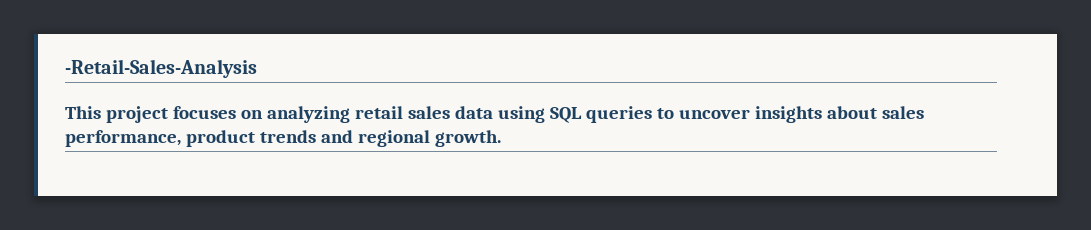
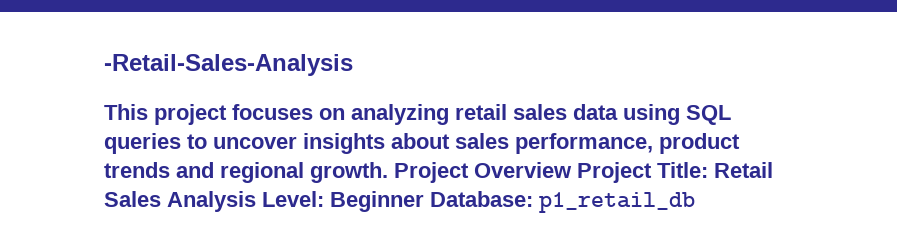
(501, 138) none -> [394,162,773,183] [104,191,695,213] Project Overview Project Title: Retail Sales Analysis Level: Beginner Database: p1_retail_db

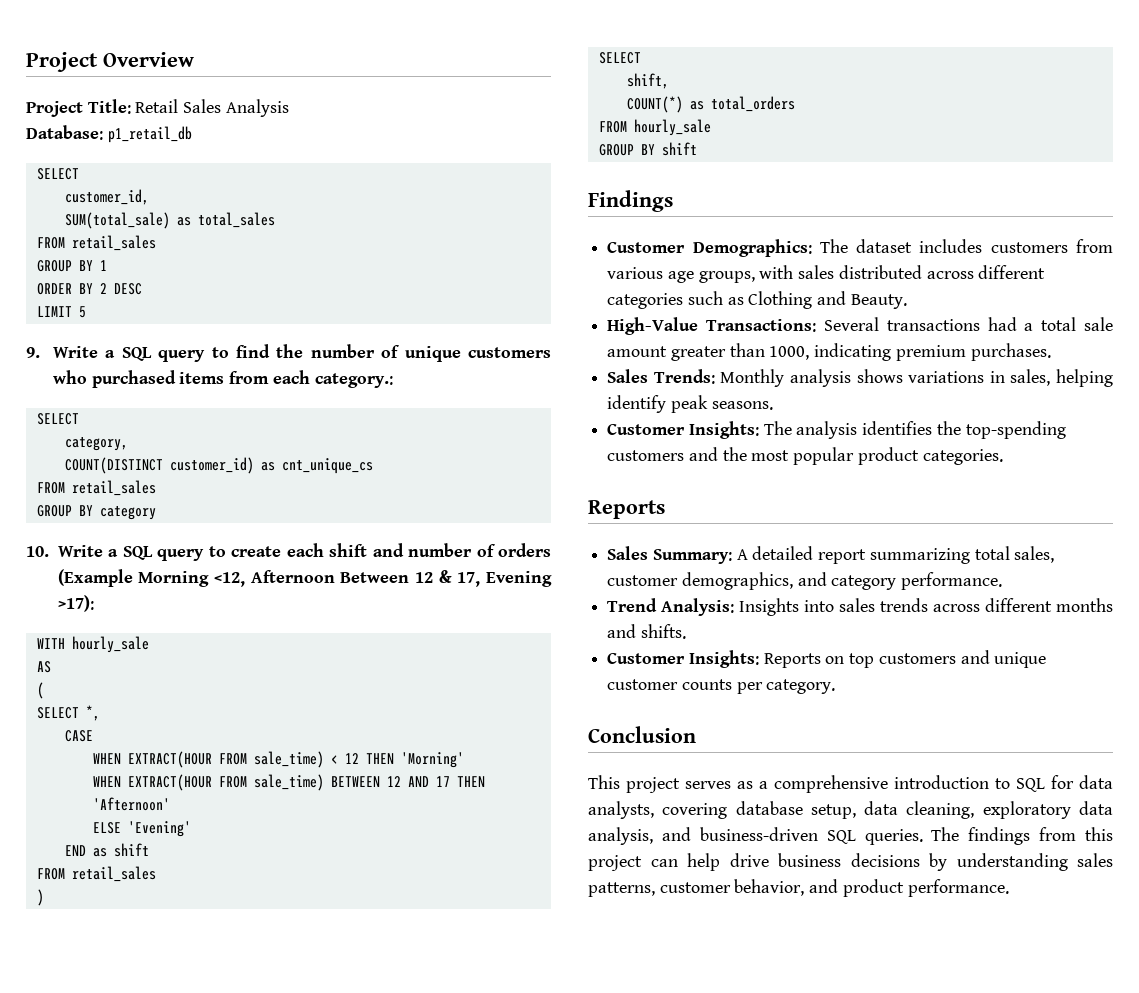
[104,54,353,76] [104,104,731,125] [104,133,740,154] [104,162,388,183] -Retail-Sales-Analysis // This project focuses on analyzing retail sales data using SQL queries to uncover insights about sales performance, product trends and regional growth. -> (26, 62) none
(572, 170) none -> (194, 59) //
[262,191,424,212] Level: Beginner -> (289, 108) //
(695, 202) none -> [36,168,79,180] [64,189,149,205] [64,212,275,229] [36,235,156,251] [36,260,107,272] [36,283,142,295] [36,306,86,318] [26,344,551,362] [52,370,393,388] [36,413,79,425] [64,437,128,451] [64,457,373,474] [36,480,156,496] [36,505,156,520] [26,543,551,561] [57,569,552,587] [57,595,94,612] [36,636,149,653] [36,661,51,673] [36,682,44,699] [36,705,100,721] [64,730,93,742] [92,751,464,768] [92,774,485,791] [92,797,170,811] [92,821,191,837] [64,843,149,857] [36,866,156,882] [36,889,44,906] [598,52,641,64] [626,73,669,89] [626,96,795,113] [598,119,711,136] [598,142,697,156] [588,190,673,212] [607,239,1113,257] [607,265,1046,283] [607,291,907,309] [607,317,1113,335] [607,343,1051,361] [607,369,1113,387] [607,395,773,413] [607,421,1066,439] [607,447,1003,465] [588,500,665,519] [607,546,1055,564] [607,572,1003,590] [607,598,1113,616] [607,624,686,639] [607,650,1047,668] [607,679,836,694] [588,726,696,743] [588,775,1113,793] [588,801,1113,819] [588,827,1113,845] [588,853,1113,871] [588,879,1009,897] // SELECT // customer_id, // SUM(total_sale) as total_sales // FROM retail_sales // GROUP BY 1 // ORDER BY 2 DESC // LIMIT 5 // 9. Write a SQL query to find the number of unique customers who purchased items from each category.: // SELECT // category, // COUNT(DISTINCT customer_id) as cnt_unique_cs // FROM retail_sales // GROUP BY category // 10. Write a SQL query to create each shift and number of orders (Example Morning <12, Afternoon Between 12 & 17, Evening >17): // WITH hourly_sale // AS // ( // SELECT *, // CASE // WHEN EXTRACT(HOUR FROM sale_time) < 12 THEN 'Morning' // WHEN EXTRACT(HOUR FROM sale_time) BETWEEN 12 AND 17 THEN 'Afternoon' // ELSE 'Evening' // END as shift // FROM retail_sales // ) // SELECT // shift, // COUNT(*) as total_orders // FROM hourly_sale // GROUP BY shift // Findings // Customer Demographics: The dataset includes customers from various age groups, with sales distributed across different categories such as Clothing and Beauty. // High-Value Transactions: Several transactions had a total sale amount greater than 1000, indicating premium purchases. // Sales Trends: Monthly analysis shows variations in sales, helping identify peak seasons. // Customer Insights: The analysis identifies the top-spending customers and the most popular product categories. // Reports // Sales Summary: A detailed report summarizing total sales, customer demographics, and category performance. // Trend Analysis: Insights into sales trends across different months and shifts. // Customer Insights: Reports on top customers and unique customer counts per category. // Conclusion // This project serves as a comprehensive introduction to SQL for data analysts, covering database setup, data cleaning, exploratory data analysis, and business-driven SQL queries. The findings from this project can help drive business decisions by understanding sales patterns, customer behavior, and product performance.

